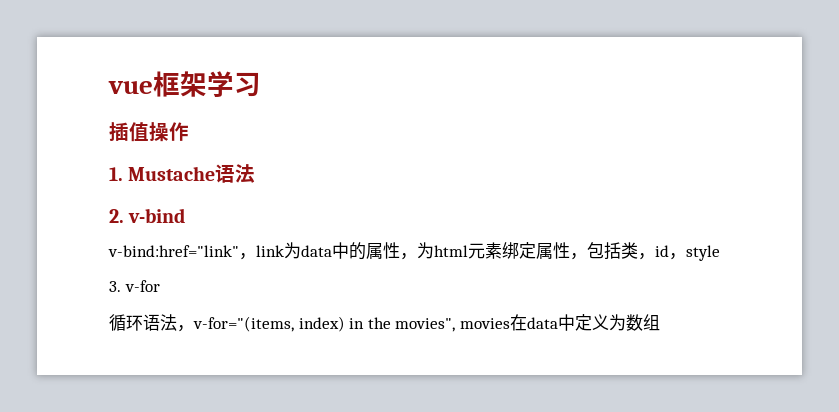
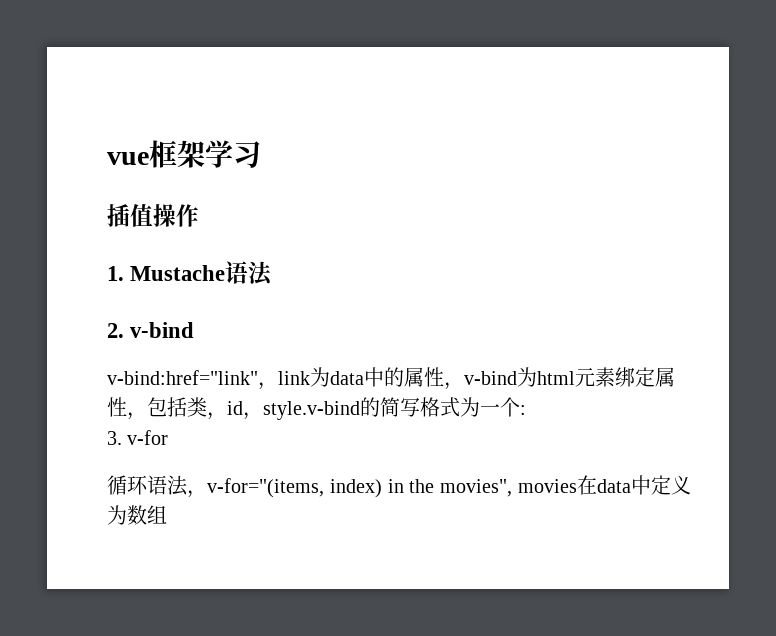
(417, 256) none -> [464,371,517,385] v-bind
[686,245,720,261] style -> [263,397,526,420] style.v-bind的简写格式为一个:

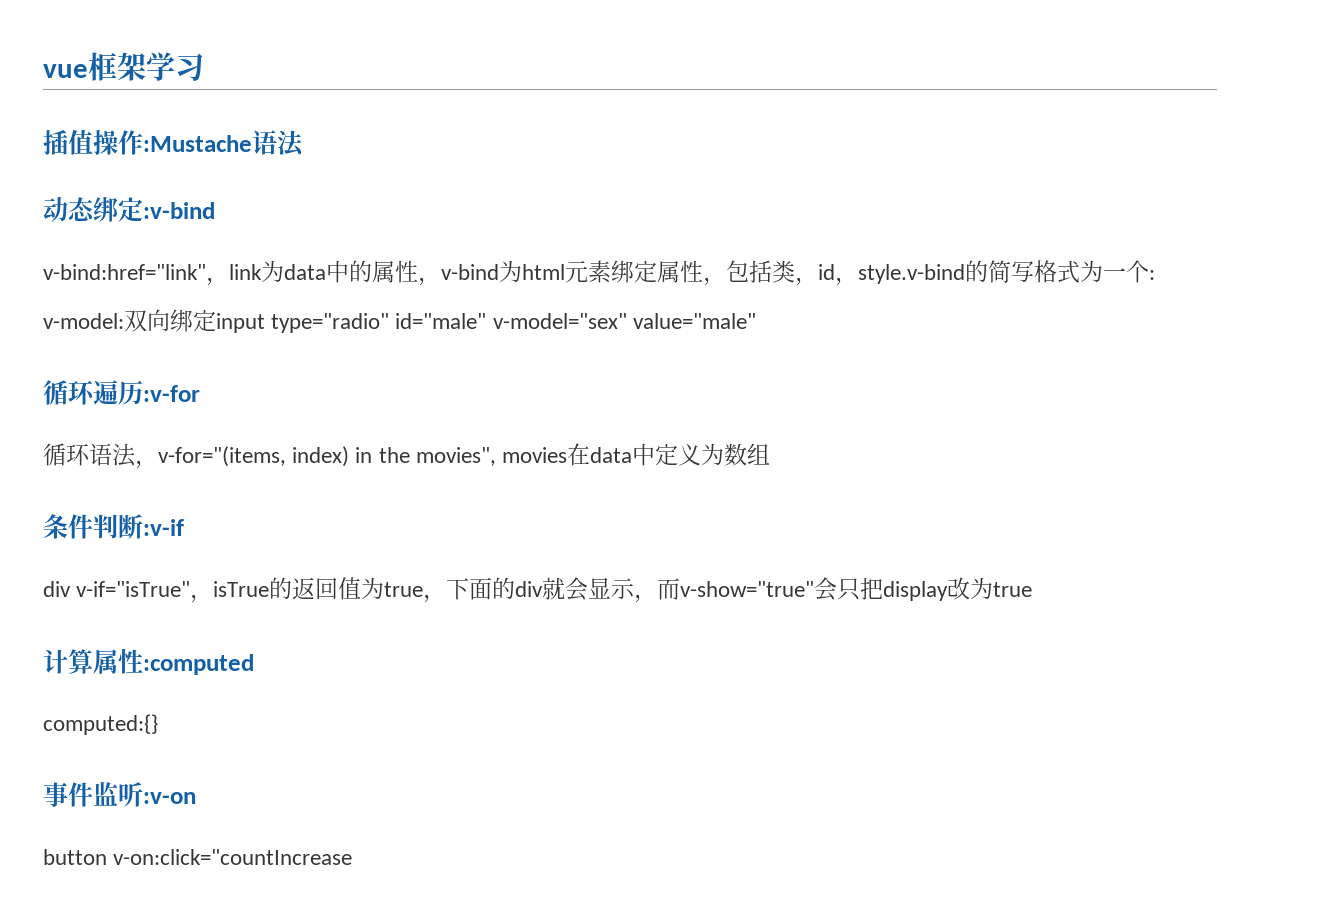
[107,265,226,281] // 1. Mustache -> [143,135,252,152] :Mustache
[107,322,195,338] 2. v-bind -> [43,197,215,222] 动态绑定:v-bind
[107,430,169,445] 3. v-for -> [43,309,756,333] [43,380,200,405] v-model:双向绑定input type="radio" id="male" v-model="sex" value="male" // 循环遍历:v-for
(167, 514) none -> [43,514,184,539] [43,577,1033,603] [43,648,254,675] [43,714,158,735] [43,782,196,807] [43,849,353,865] // 条件判断:v-if // div v-if="isTrue"，isTrue的返回值为true，下面的div就会显示，而v-show="true"会只把display改为true // 计算属性:computed // computed:{} // 事件监听:v-on // button v-on:click="countIncrease

